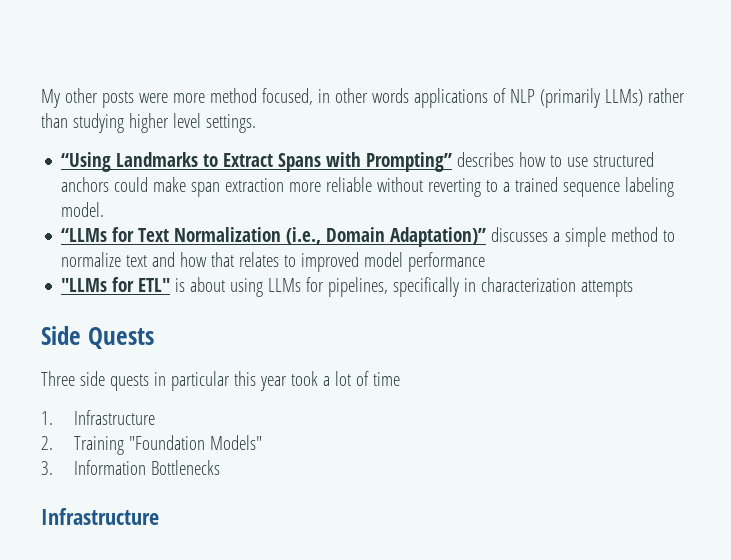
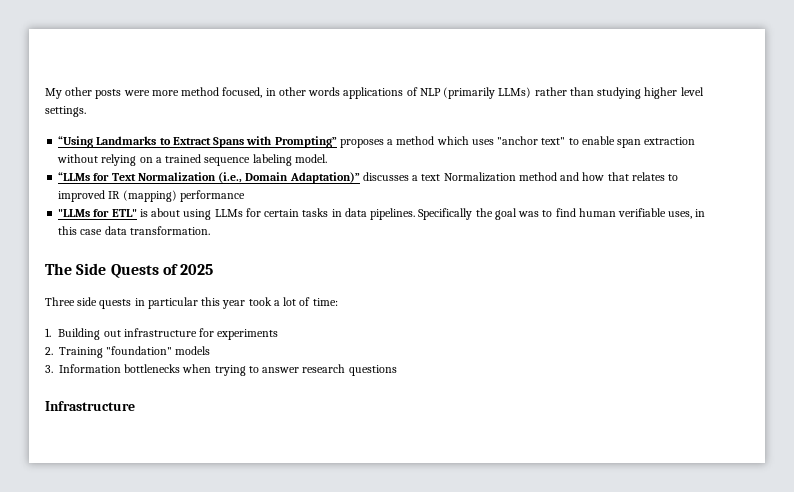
[457,152,655,167] [61,177,499,197] describes how to use structured anchors could make span extraction more reliable without reverting to -> [339,136,696,148] [57,154,153,166] proposes a method which uses "anchor text" to enable span extraction without relying on
[565,227,676,247] [61,252,148,267] simple method to normalize text -> [421,172,557,182] text Normalization method
[364,252,404,267] model -> [108,190,177,202] IR (mapping)
[328,277,634,297] pipelines, specifically in characterization attempts // -> [264,208,706,220] [58,226,210,235] [45,263,72,275] certain tasks in data pipelines. Specifically the goal was to find human verifiable uses, in this case data transformation. // The
(154, 338) none -> [162,264,214,275] of 2025
[372,372,400,386] time -> [312,298,338,306] time:
[73,410,155,425] Infrastructure -> [58,328,279,340] Building out infrastructure for experiments
[128,435,262,450] "Foundation Models" -> [106,346,211,355] "foundation" models
[150,460,220,475] Bottlenecks -> [124,364,397,376] bottlenecks when trying to answer research questions

